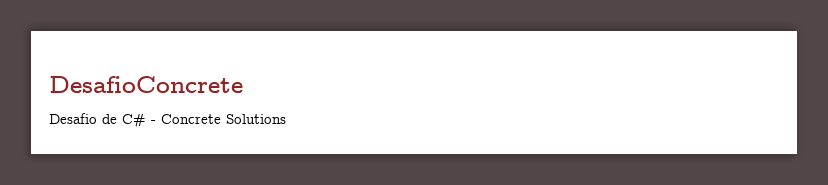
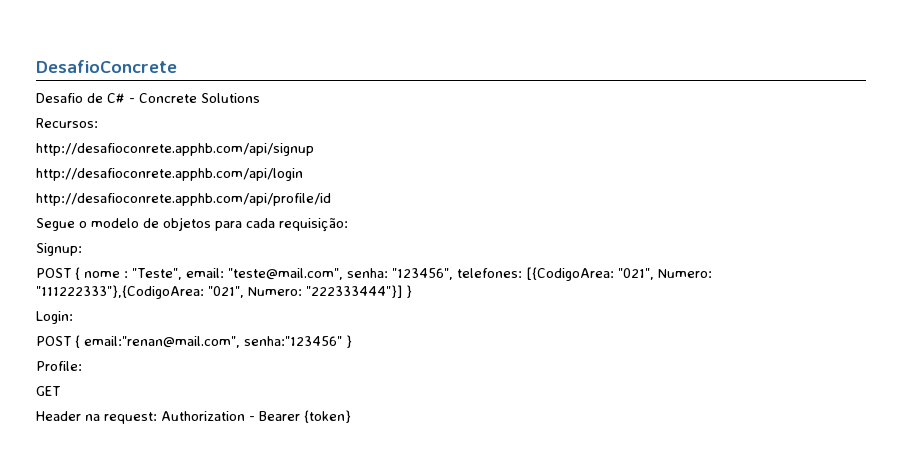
(286, 119) none -> [36,118,98,128] [36,143,314,156] [36,168,303,181] [36,193,331,206] [36,217,348,232] [36,243,82,256] [36,267,712,281] [36,285,412,299] [36,311,73,324] [36,335,352,348] [36,361,82,371] [36,386,60,396] [36,410,351,424] // Recursos: // http://desafioconrete.apphb.com/api/signup // http://desafioconrete.apphb.com/api/login // http://desafioconrete.apphb.com/api/profile/id // Segue o modelo de objetos para cada requisição: // Signup: // POST { nome : "Teste", email: "teste@mail.com", senha: "123456", telefones: [{CodigoArea: "021", Numero: "111222333"},{CodigoArea: "021", Numero: "222333444"}] } // Login: // POST { email:"renan@mail.com", senha:"123456" } // Profile: // GET // Header na request: Authorization - Bearer {token}

